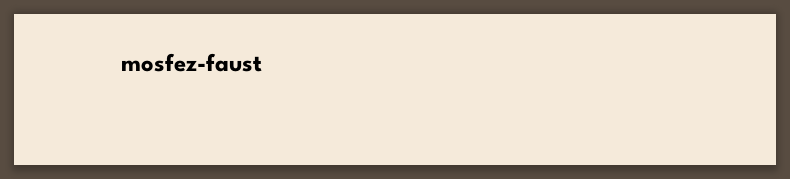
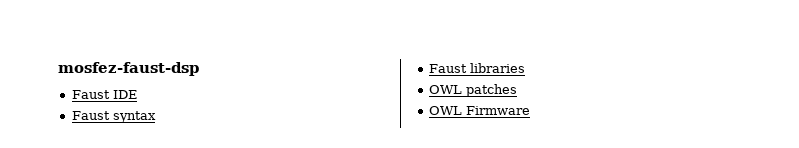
[121,53,262,72] mosfez-faust -> [58,62,199,76] [71,90,137,99] [71,111,156,123] [428,63,525,73] [428,84,517,97] [428,106,530,115] mosfez-faust-dsp // Faust IDE // Faust syntax // Faust libraries // OWL patches // OWL Firmware

